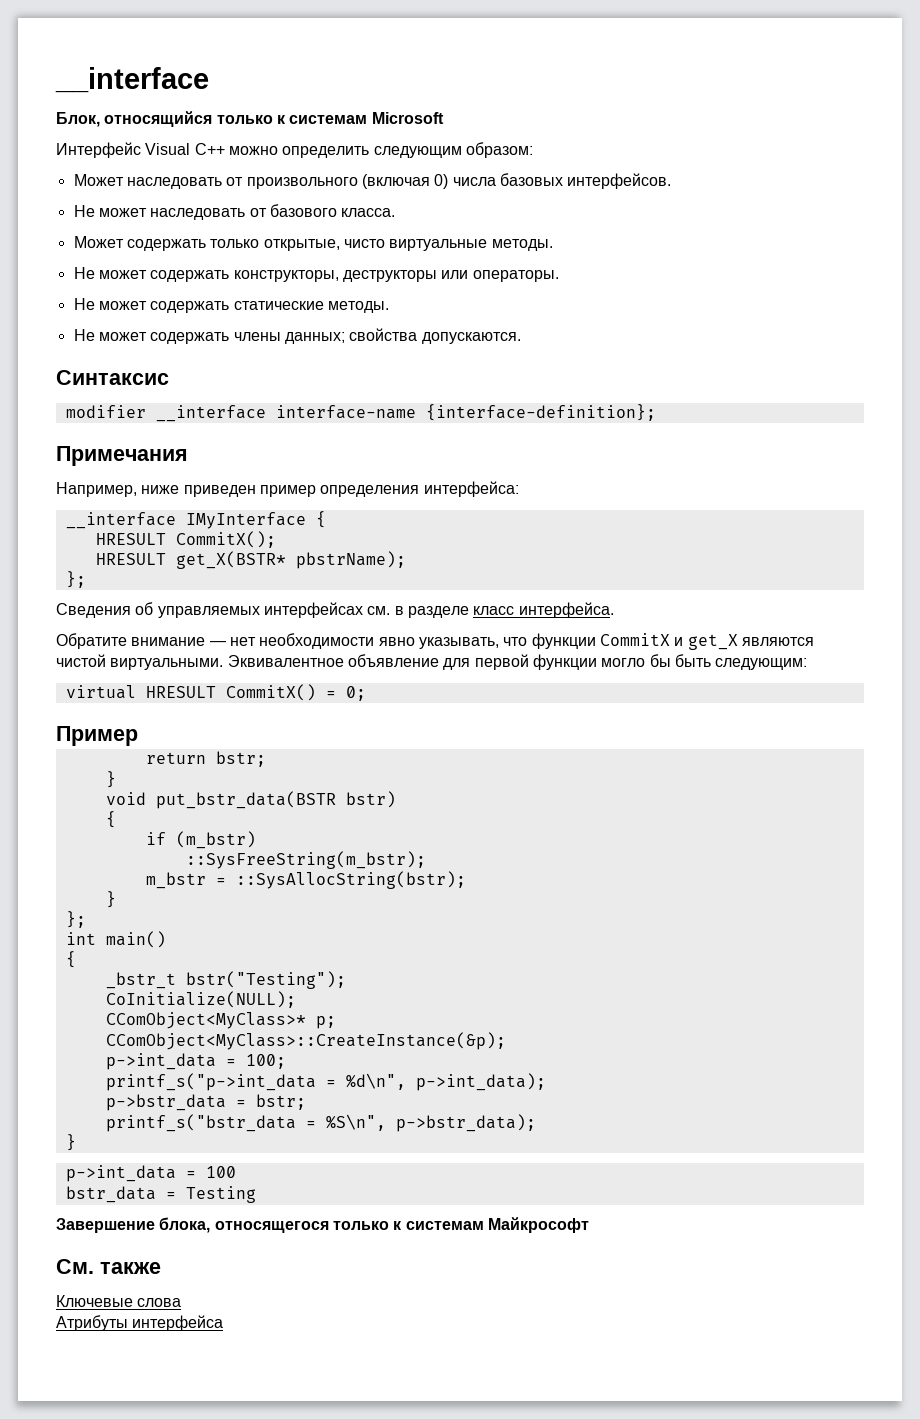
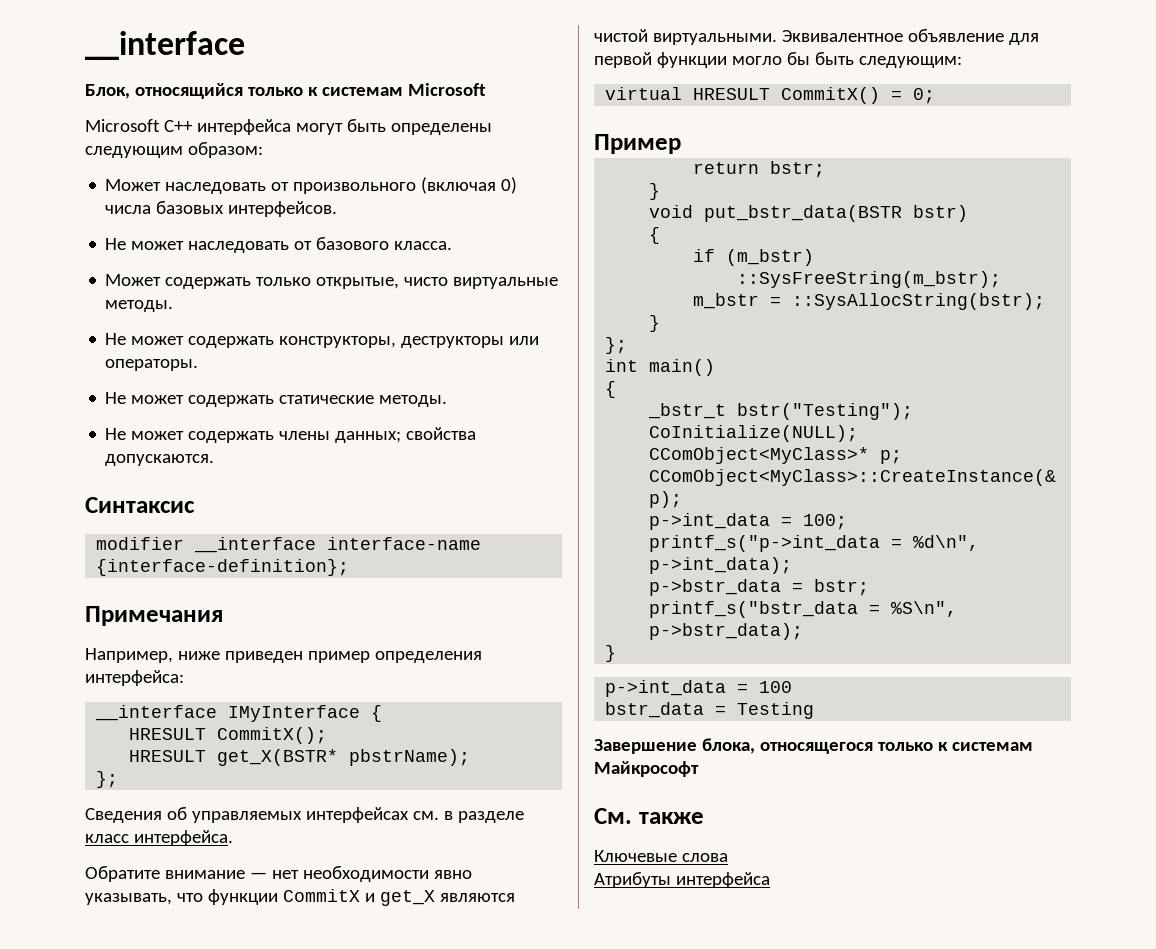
[56,142,370,158] Интерфейс Visual C++ можно определить -> [85,119,492,135] Microsoft C++ интерфейса могут быть определены

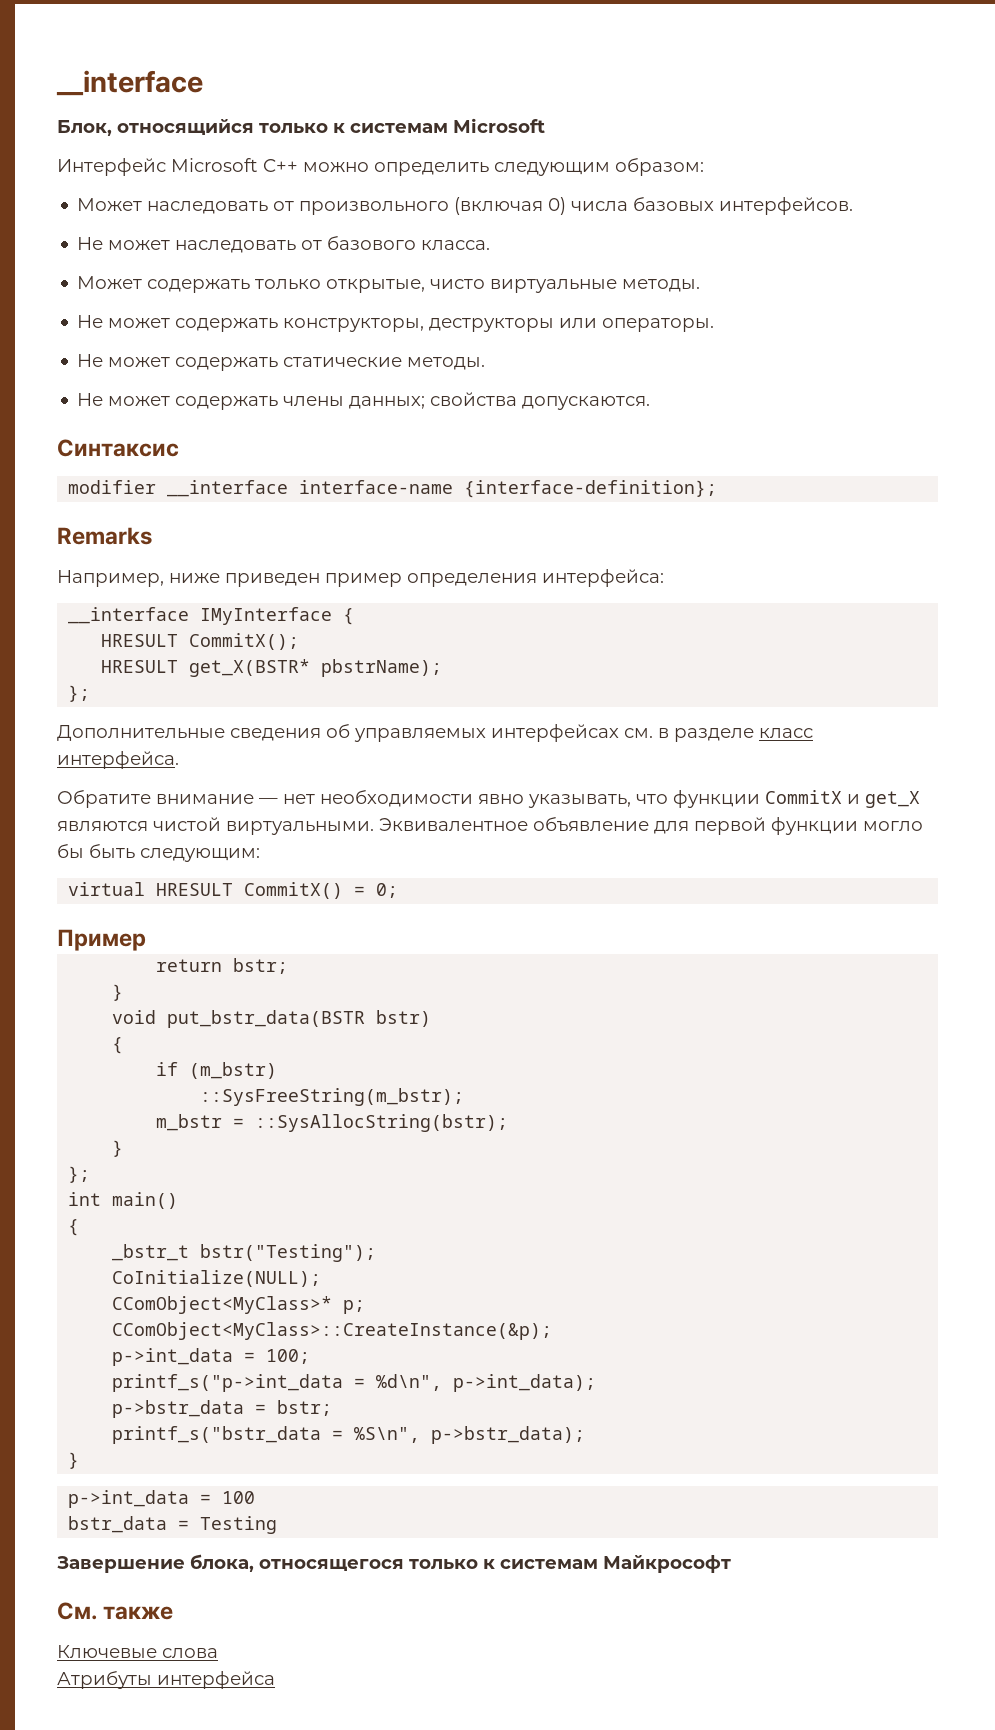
(486, 89) none -> [57,158,166,176] Интерфейс
[196,119,492,135] интерфейса могут быть определены -> [303,162,489,176] можно определить
[85,606,223,626] Примечания -> [57,527,152,545] Remarks
[85,808,162,823] Сведения -> [57,725,321,741] Дополнительные сведения

